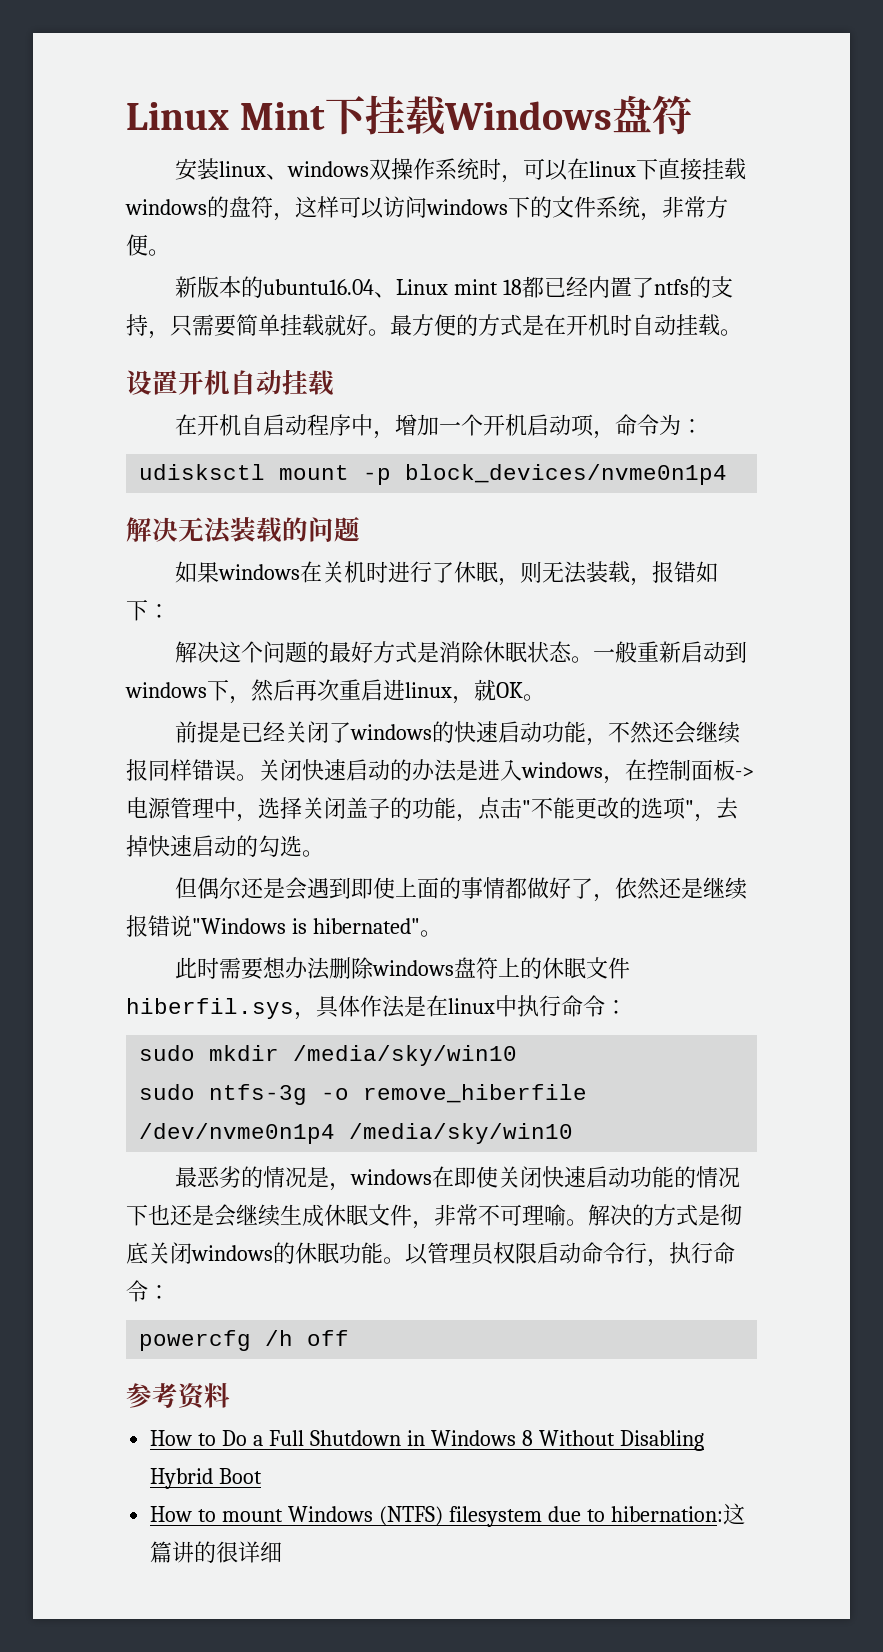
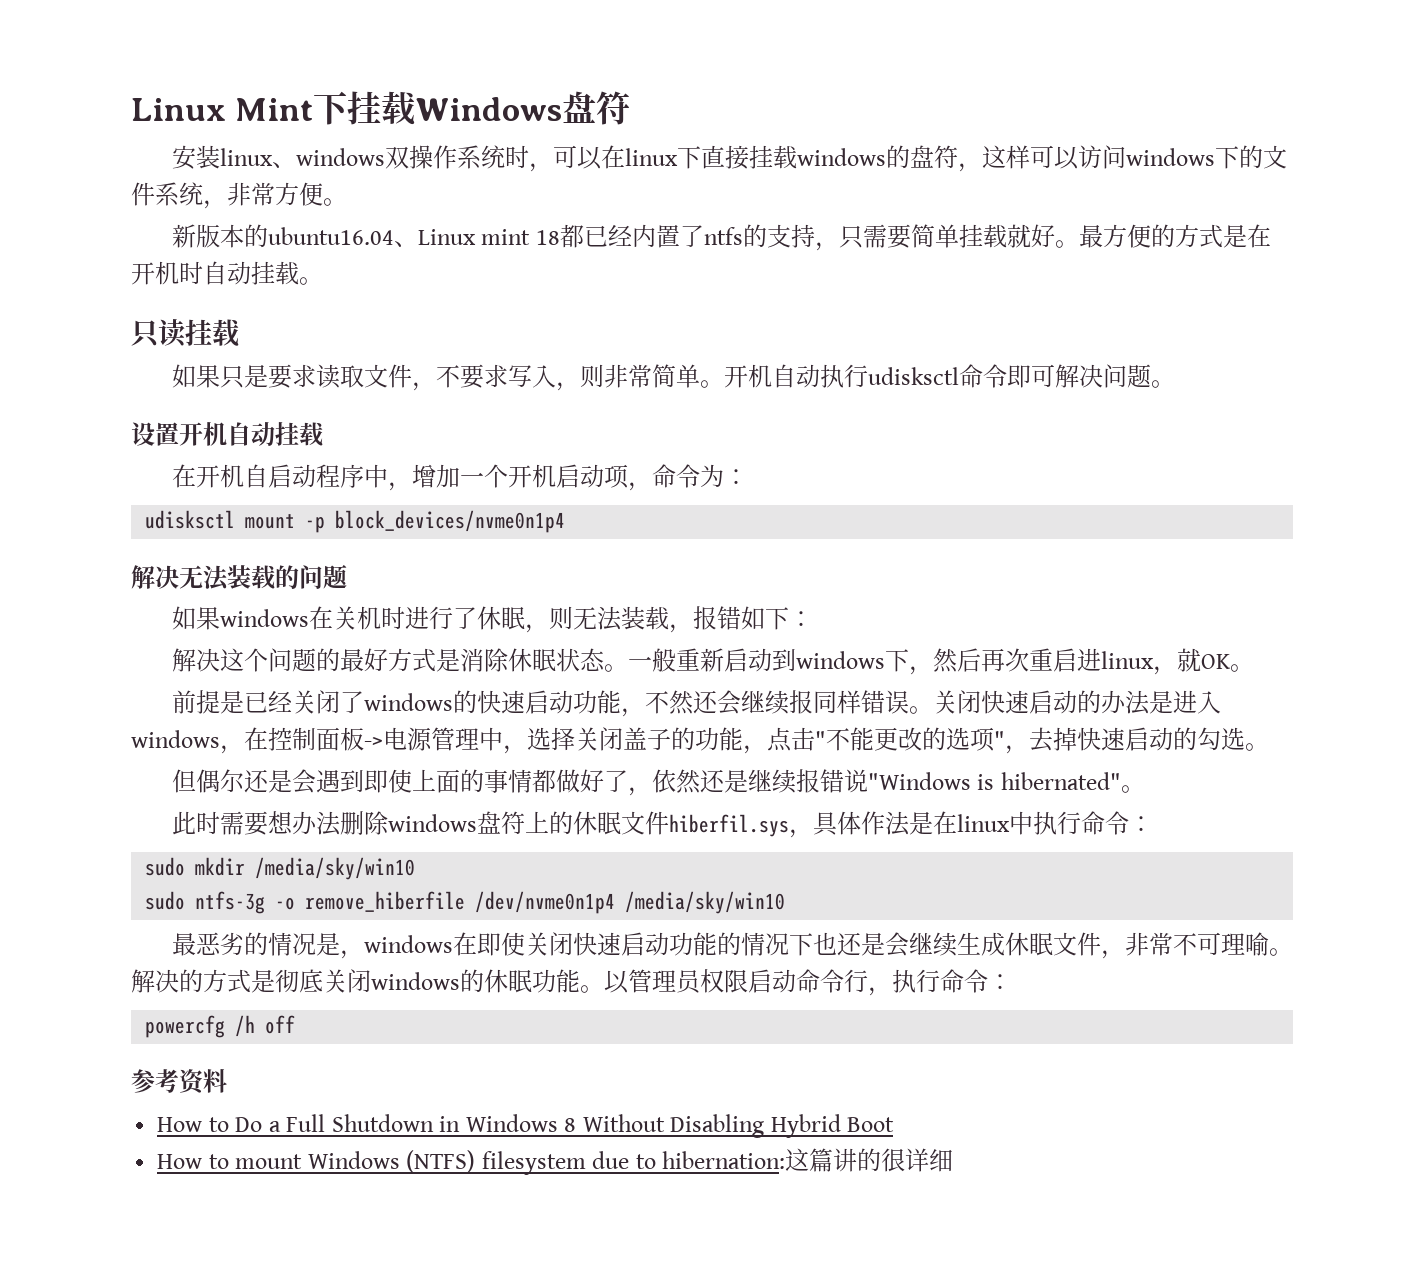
(742, 332) none -> [131,319,240,348] [171,364,1175,391] // 只读挂载 // 如果只是要求读取文件，不要求写入，则非常简单。开机自动执行udisksctl命令即可解决问题。

